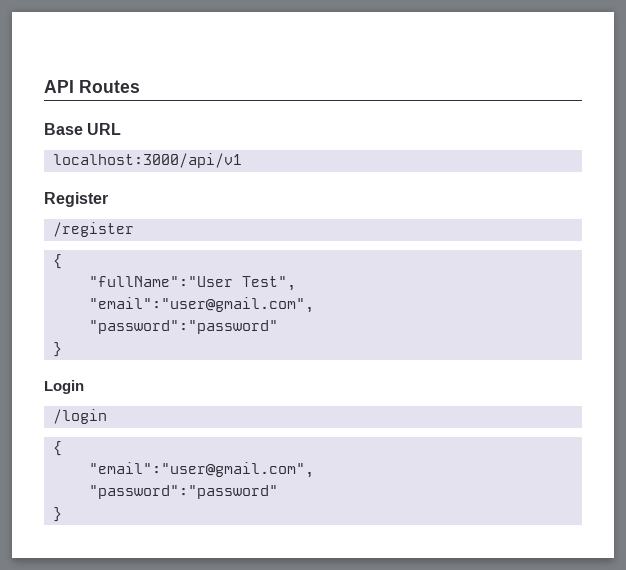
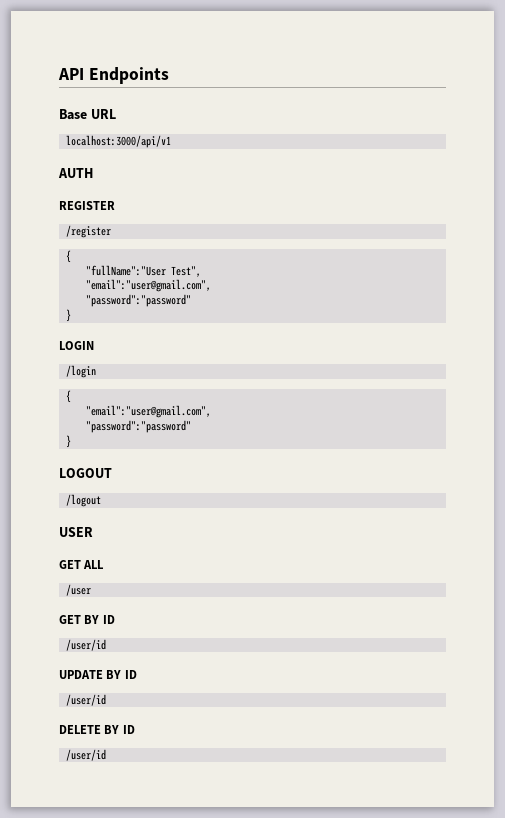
[79,80,140,93] Routes -> [88,67,169,84] Endpoints
[44,192,108,207] Register -> [58,168,93,178] [59,201,115,210] AUTH // REGISTER
[44,380,84,394] Login -> [59,341,94,350] LOGIN
(62, 514) none -> [59,468,112,478] [65,494,101,507] [59,527,93,537] [59,560,105,569] [65,584,91,596] [59,615,115,624] [65,639,106,651] [59,670,137,679] [65,694,106,706] [59,725,135,734] [65,749,106,761] // LOGOUT // /logout // USER // GET ALL // /user // GET BY ID // /user/id // UPDATE BY ID // /user/id // DELETE BY ID // /user/id

